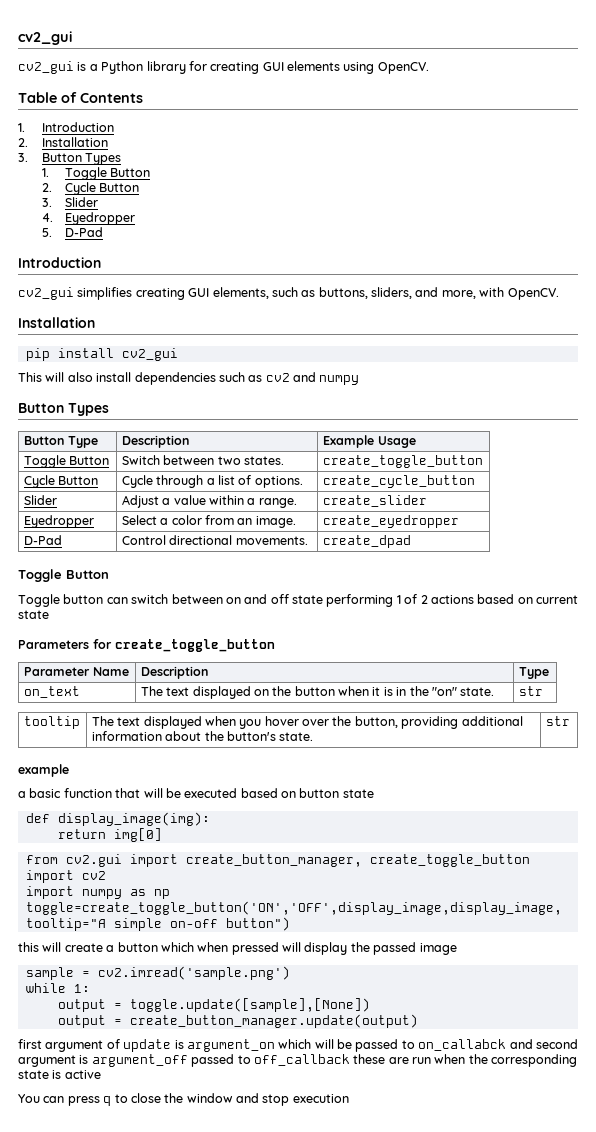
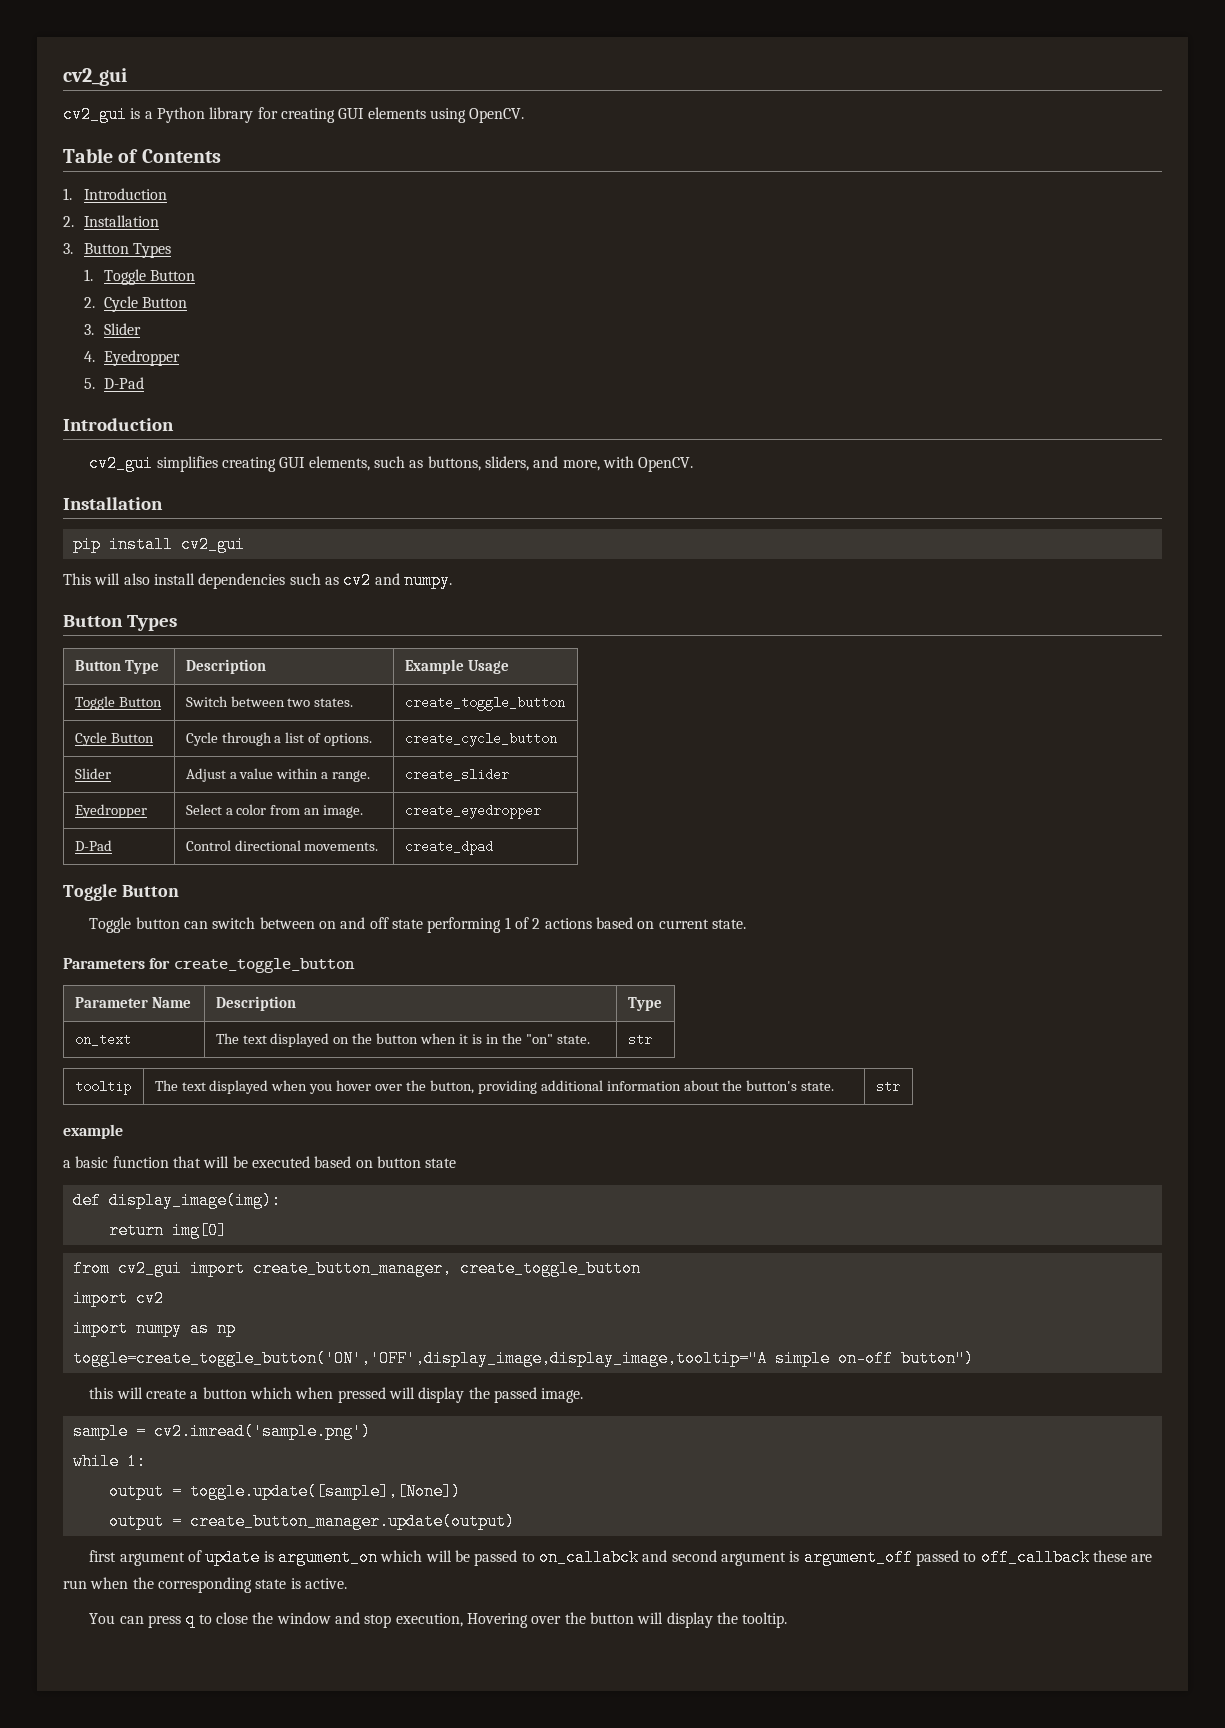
[319,375,360,385] numpy -> [403,572,452,589] numpy.
[18,610,49,619] state -> [711,919,746,929] state.
[65,854,122,867] cv2.gui -> [117,1260,182,1277] cv2_gui
[419,943,457,955] image -> [541,1388,584,1403] image.
[64,1070,101,1079] active -> [304,1578,347,1589] active.
[292,1094,349,1103] execution -> [395,1612,788,1628] execution, Hovering over the button will display the tooltip.

